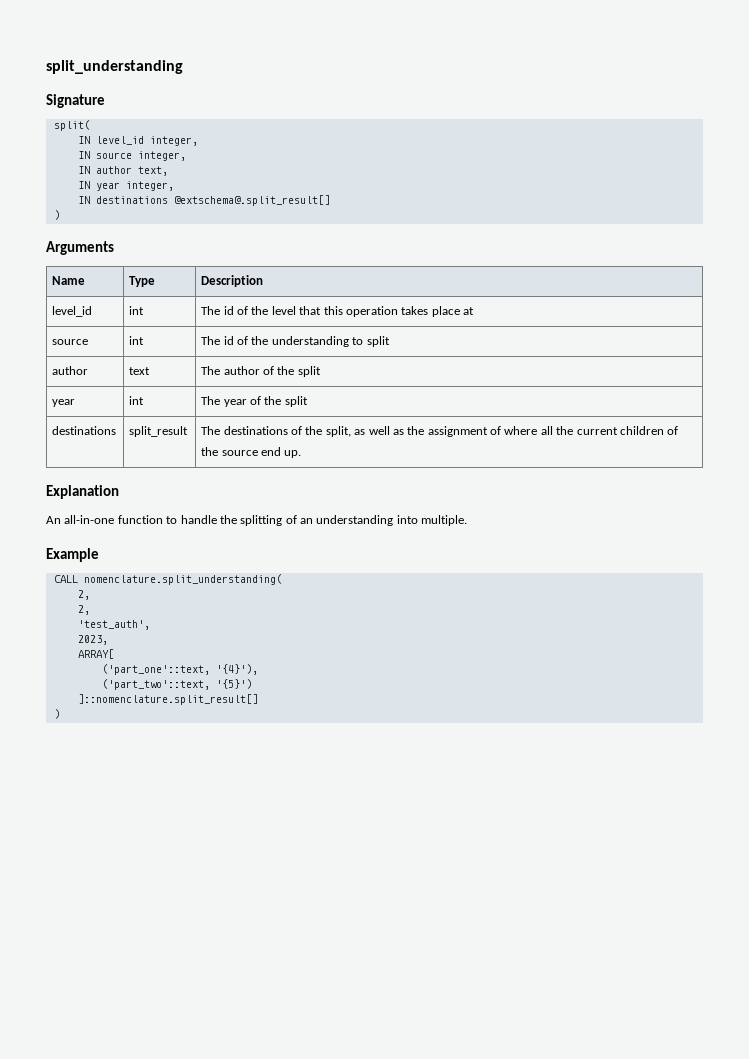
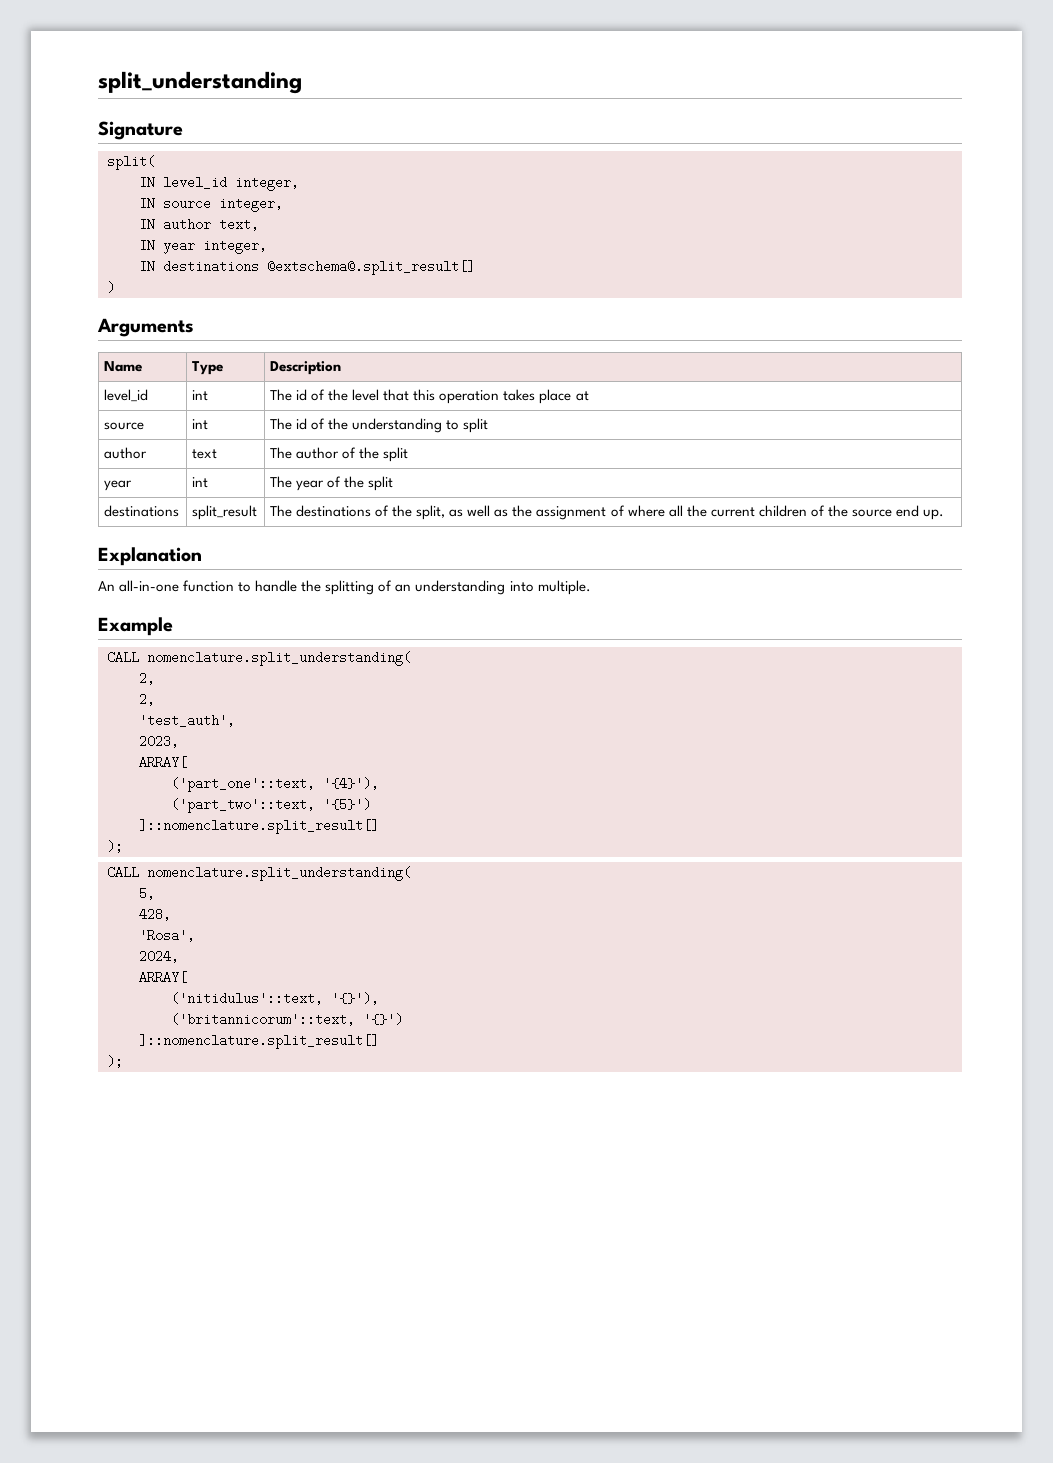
[53,709,60,719] ) -> [107,840,123,853] [107,866,411,881] [139,887,155,900] [139,908,171,921] [139,929,195,942] [139,950,179,963] [139,971,187,984] [171,992,379,1005] [171,1013,403,1026] [139,1034,379,1049] [107,1055,123,1068] ); // CALL nomenclature.split_understanding( // 5, // 428, // 'Rosa', // 2024, // ARRAY[ // ('nitidulus'::text, '{}'), // ('britannicorum'::text, '{}') // ]::nomenclature.split_result[] // );

